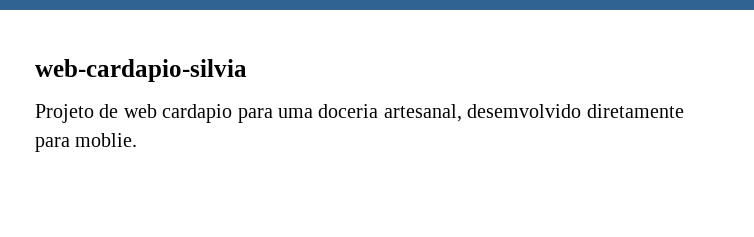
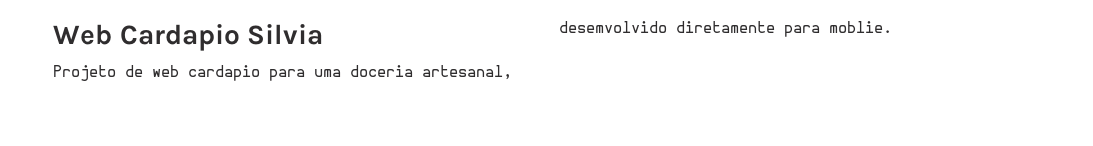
[35,59,247,82] web-cardapio-silvia -> [53,24,324,51] Web Cardapio Silvia

